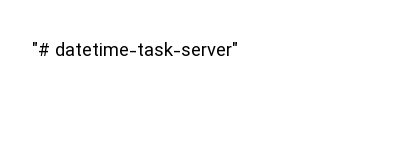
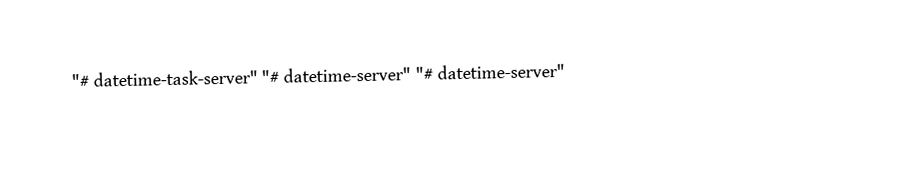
(238, 49) none -> [261,62,565,84] "# datetime-server" "# datetime-server"

